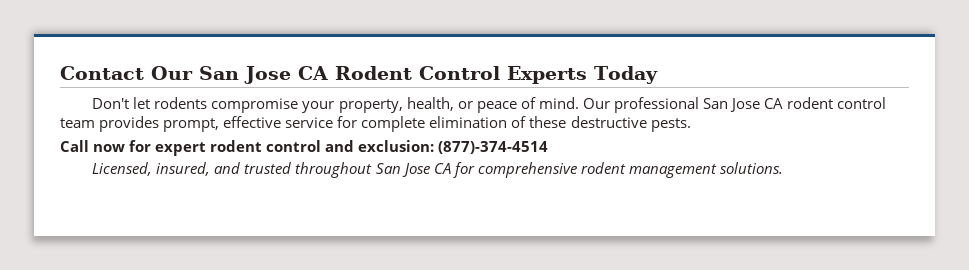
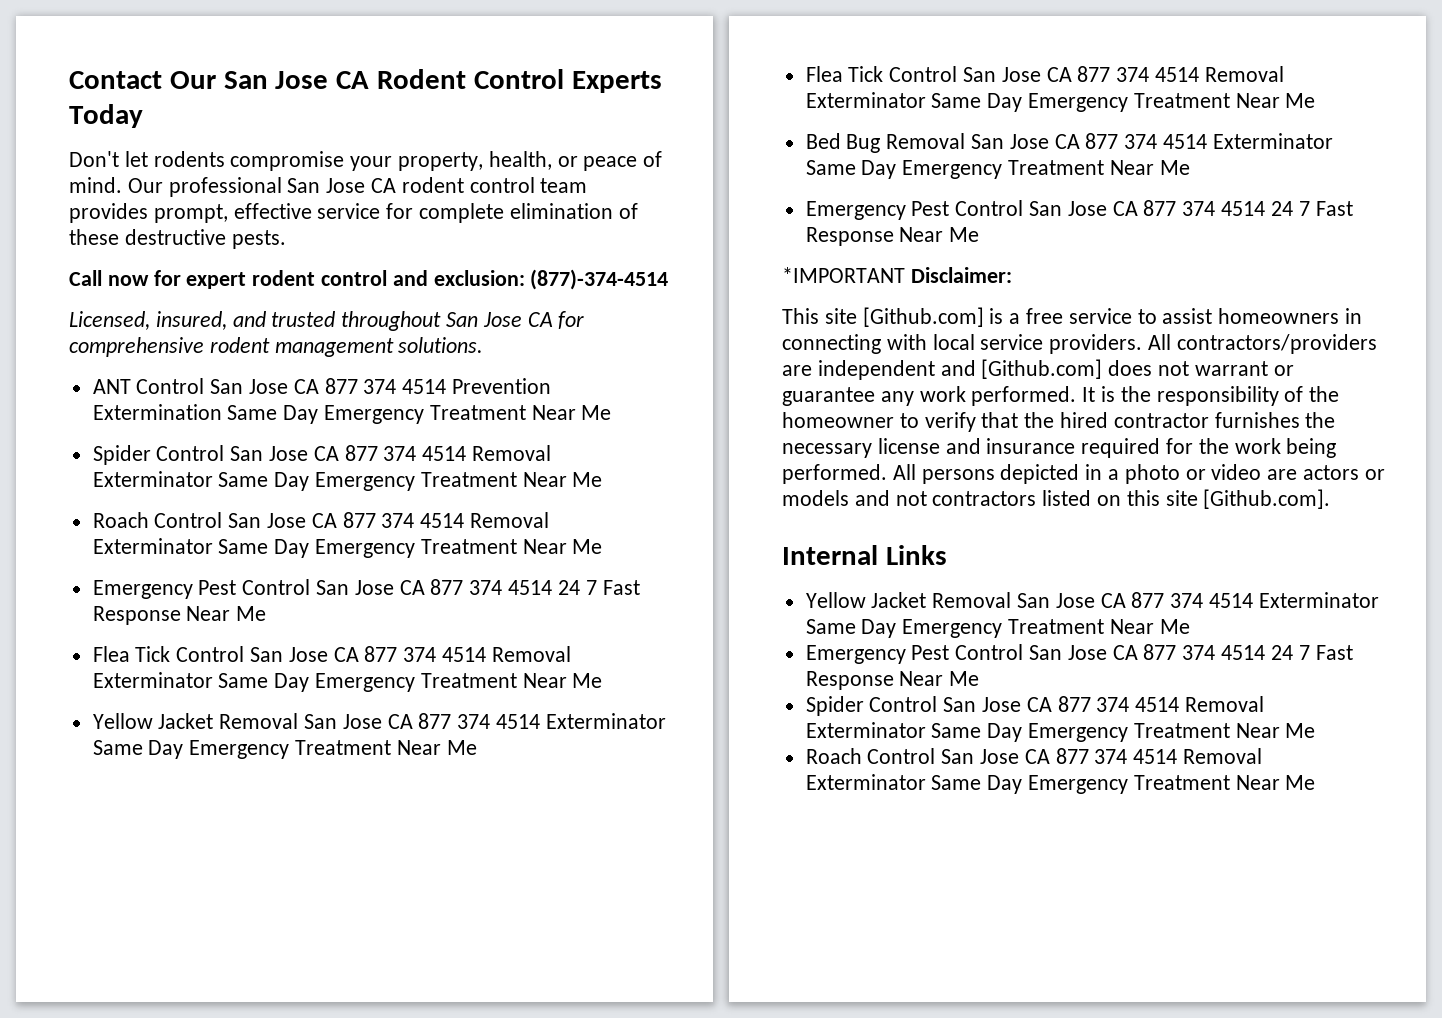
(783, 168) none -> [92,378,552,394] [92,404,612,424] [92,445,552,465] [92,471,603,491] [92,512,550,528] [92,538,603,558] [92,579,640,599] [92,606,267,625] [92,646,571,662] [92,672,603,692] [92,713,666,729] [92,740,477,759] [805,66,1284,82] [805,92,1316,112] [805,133,1333,153] [805,160,1190,179] [805,200,1353,220] [805,227,980,246] [782,267,1012,283] [782,307,1363,327] [782,334,1377,354] [782,359,1294,380] [782,386,1340,406] [782,412,1336,432] [782,438,1337,458] [782,464,1385,484] [782,489,1331,509] [782,545,947,565] [805,592,1379,608] [805,619,1190,638] [805,644,1353,664] [805,671,980,690] [805,696,1265,716] [805,722,1316,742] [805,748,1263,764] [805,774,1316,794] // ANT Control San Jose CA 877 374 4514 Prevention Extermination Same Day Emergency Treatment Near Me // Spider Control San Jose CA 877 374 4514 Removal Exterminator Same Day Emergency Treatment Near Me // Roach Control San Jose CA 877 374 4514 Removal Exterminator Same Day Emergency Treatment Near Me // Emergency Pest Control San Jose CA 877 374 4514 24 7 Fast Response Near Me // Flea Tick Control San Jose CA 877 374 4514 Removal Exterminator Same Day Emergency Treatment Near Me // Yellow Jacket Removal San Jose CA 877 374 4514 Exterminator Same Day Emergency Treatment Near Me // Flea Tick Control San Jose CA 877 374 4514 Removal Exterminator Same Day Emergency Treatment Near Me // Bed Bug Removal San Jose CA 877 374 4514 Exterminator Same Day Emergency Treatment Near Me // Emergency Pest Control San Jose CA 877 374 4514 24 7 Fast Response Near Me // *IMPORTANT Disclaimer: // This site [Github.com] is a free service to assist homeowners in connecting with local service providers. All contractors/providers are independent and [Github.com] does not warrant or guarantee any work performed. It is the responsibility of the homeowner to verify that the hired contractor furnishes the necessary license and insurance required for the work being performed. All persons depicted in a photo or video are actors or models and not contractors listed on this site [Github.com]. // Internal Links // Yellow Jacket Removal San Jose CA 877 374 4514 Exterminator Same Day Emergency Treatment Near Me // Emergency Pest Control San Jose CA 877 374 4514 24 7 Fast Response Near Me // Spider Control San Jose CA 877 374 4514 Removal Exterminator Same Day Emergency Treatment Near Me // Roach Control San Jose CA 877 374 4514 Removal Exterminator Same Day Emergency Treatment Near Me

